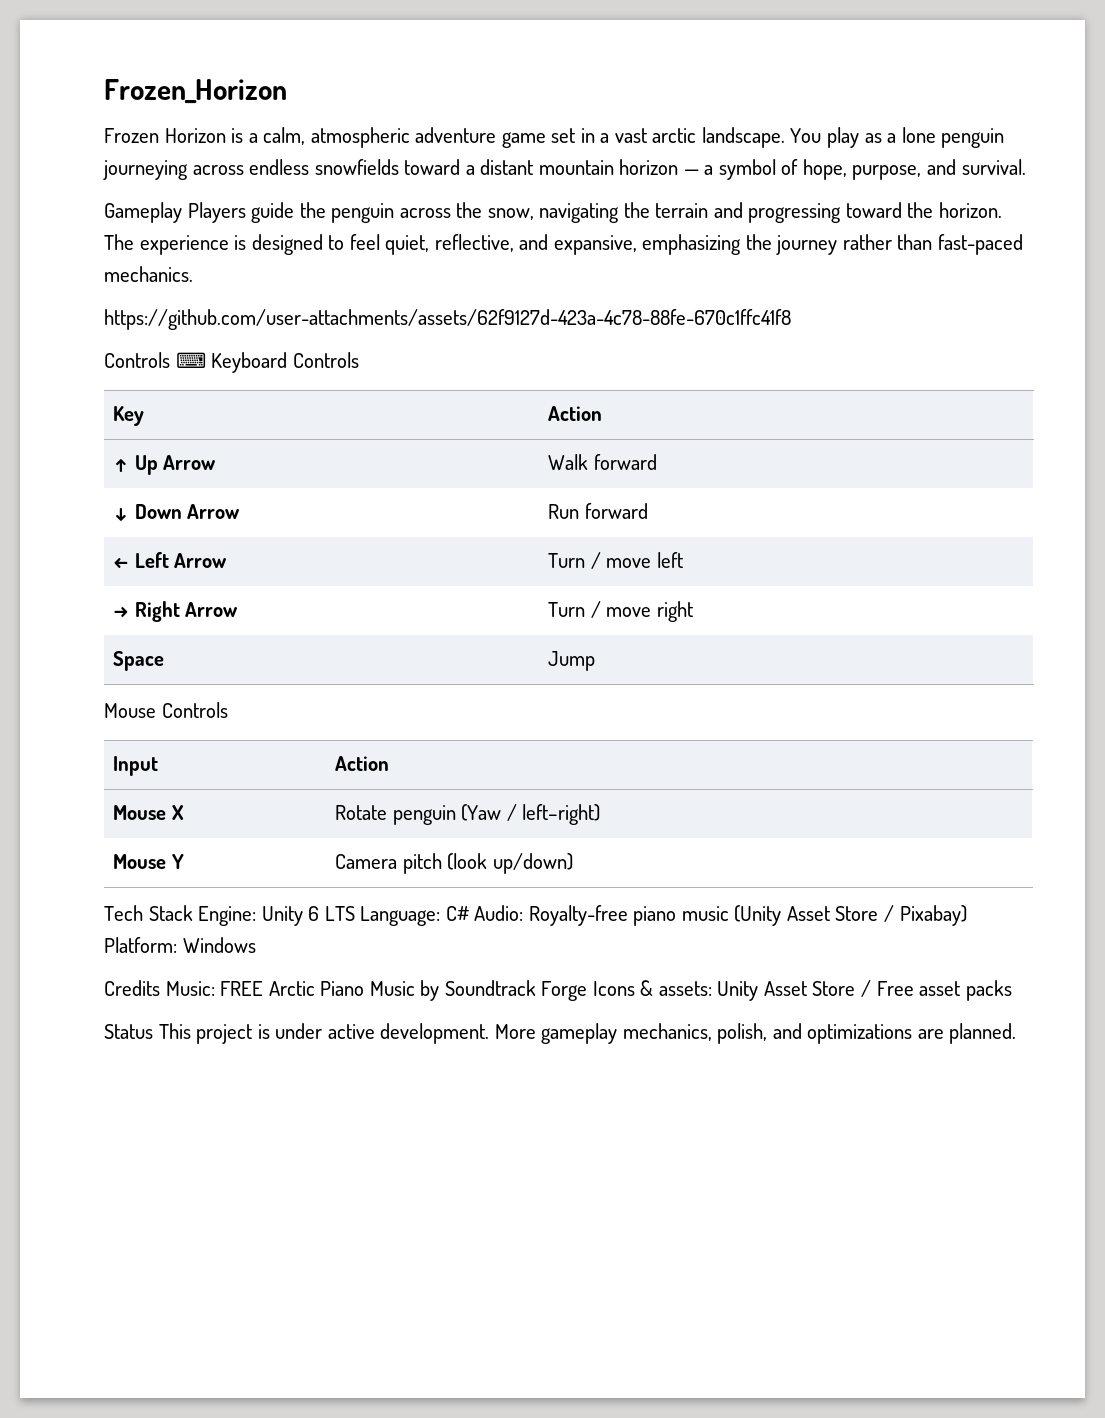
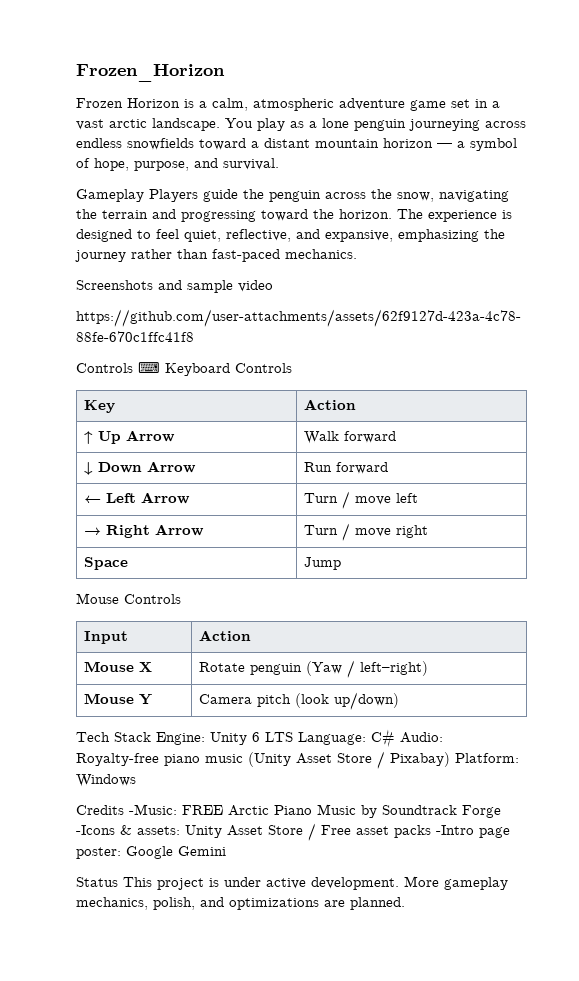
(193, 274) none -> [76,280,273,293] // Screenshots and sample video
[165,981,215,996] Music: -> [129,804,177,815] -Music:
[592,981,635,996] Icons -> [76,825,115,835] -Icons
(1012, 990) none -> [436,825,510,838] [76,846,226,859] -Intro page poster: Google Gemini

